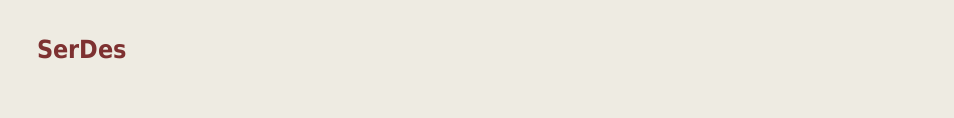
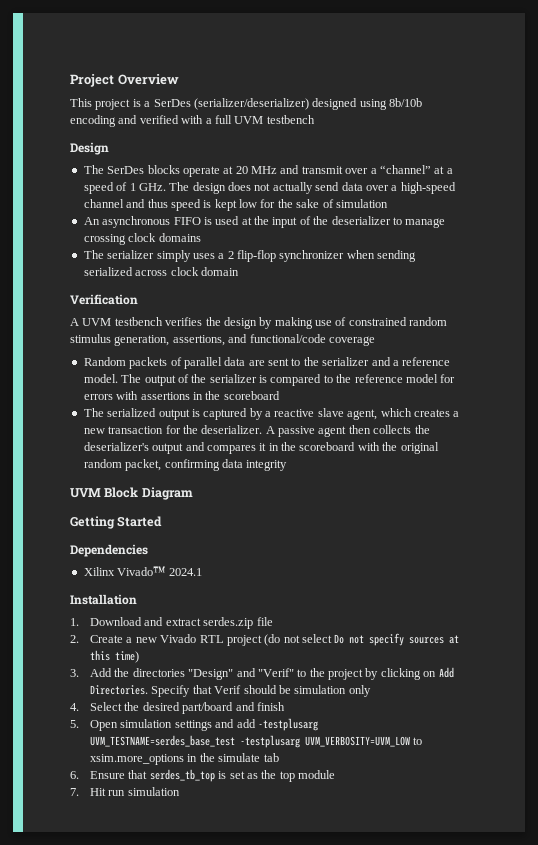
[37,39,126,59] SerDes -> [70,74,179,87] [70,98,422,110] [70,115,315,127] [70,142,109,155] [83,165,453,177] [83,182,456,194] [83,199,388,211] [83,216,446,228] [83,233,201,245] [83,250,417,262] [83,267,239,276] [70,294,138,305] [70,317,448,329] [70,334,375,346] [83,357,451,369] [83,374,456,386] [83,391,280,400] [83,408,460,420] [83,425,430,437] [83,442,439,454] [83,459,288,471] [70,487,193,500] [70,516,163,529] [70,544,148,557] [83,566,202,576] [70,594,137,605] [70,617,273,629] [70,633,460,646] [90,650,140,663] [70,667,454,680] [90,685,371,697] [70,702,285,714] [70,718,318,731] [90,735,423,748] [90,753,279,765] [70,769,336,782] [70,787,180,796] Project Overview // This project is a SerDes (serializer/deserializer) designed using 8b/10b encoding and verified with a full UVM testbench // Design // The SerDes blocks operate at 20 MHz and transmit over a “channel” at a speed of 1 GHz. The design does not actually send data over a high-speed channel and thus speed is kept low for the sake of simulation // An asynchronous FIFO is used at the input of the deserializer to manage crossing clock domains // The serializer simply uses a 2 flip-flop synchronizer when sending serialized across clock domain // Verification // A UVM testbench verifies the design by making use of constrained random stimulus generation, assertions, and functional/code coverage // Random packets of parallel data are sent to the serializer and a reference model. The output of the serializer is compared to the reference model for errors with assertions in the scoreboard // The serialized output is captured by a reactive slave agent, which creates a new transaction for the deserializer. A passive agent then collects the deserializer's output and compares it in the scoreboard with the original random packet, confirming data integrity // UVM Block Diagram // Getting Started // Dependencies // Xilinx Vivado™ 2024.1 // Installation // 1. Download and extract serdes.zip file // 2. Create a new Vivado RTL project (do not select Do not specify sources at this time) // 3. Add the directories "Design" and "Verif" to the project by clicking on Add Directories. Specify that Verif should be simulation only // 4. Select the desired part/board and finish // 5. Open simulation settings and add -testplusarg UVM_TESTNAME=serdes_base_test -testplusarg UVM_VERBOSITY=UVM_LOW to xsim.more_options in the simulate tab // 6. Ensure that serdes_tb_top is set as the top module // 7. Hit run simulation

